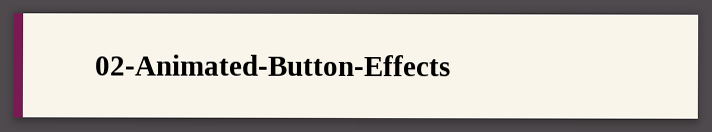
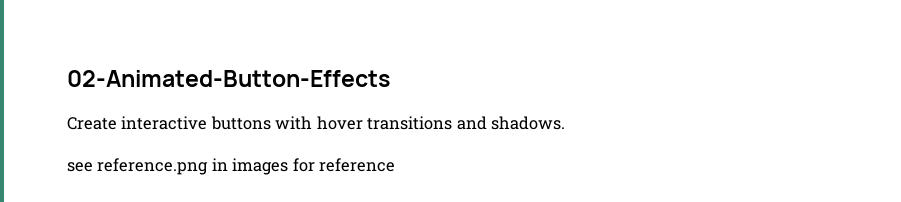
(451, 65) none -> [67,116,566,130] [67,158,396,175] // Create interactive buttons with hover transitions and shadows. // see reference.png in images for reference

